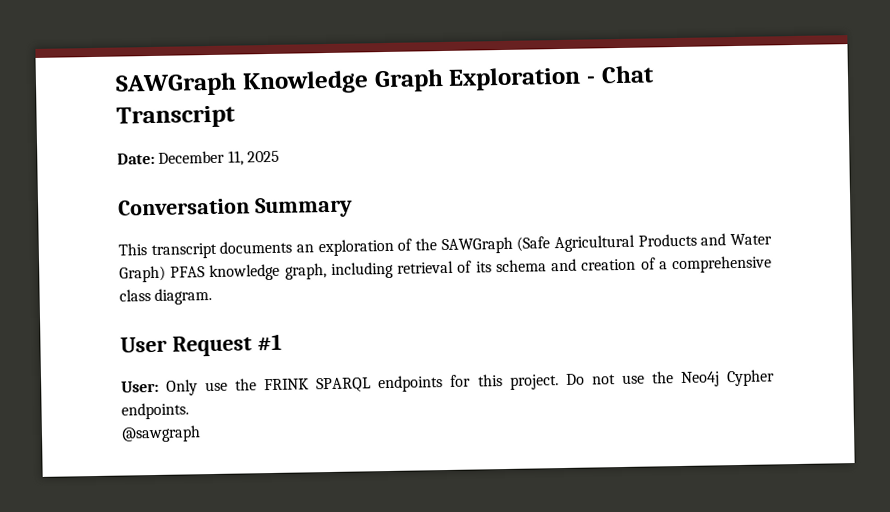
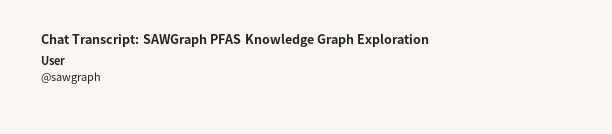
[115,72,237,97] SAWGraph -> [41,34,242,47] Chat Transcript: SAWGraph PFAS
[586,65,655,84] [116,105,236,129] [117,150,280,166] [118,196,353,219] [118,233,773,260] [119,255,773,283] [119,287,213,305] [120,333,282,357] [121,369,776,396] [121,402,189,420] - Chat Transcript // Date: December 11, 2025 // Conversation Summary // This transcript documents an exploration of the SAWGraph (Safe Agricultural Products and Water Graph) PFAS knowledge graph, including retrieval of its schema and creation of a comprehensive class diagram. // User Request #1 // User: Only use the FRINK SPARQL endpoints for this project. Do not use the Neo4j Cypher endpoints. -> [41,56,65,65] // User

